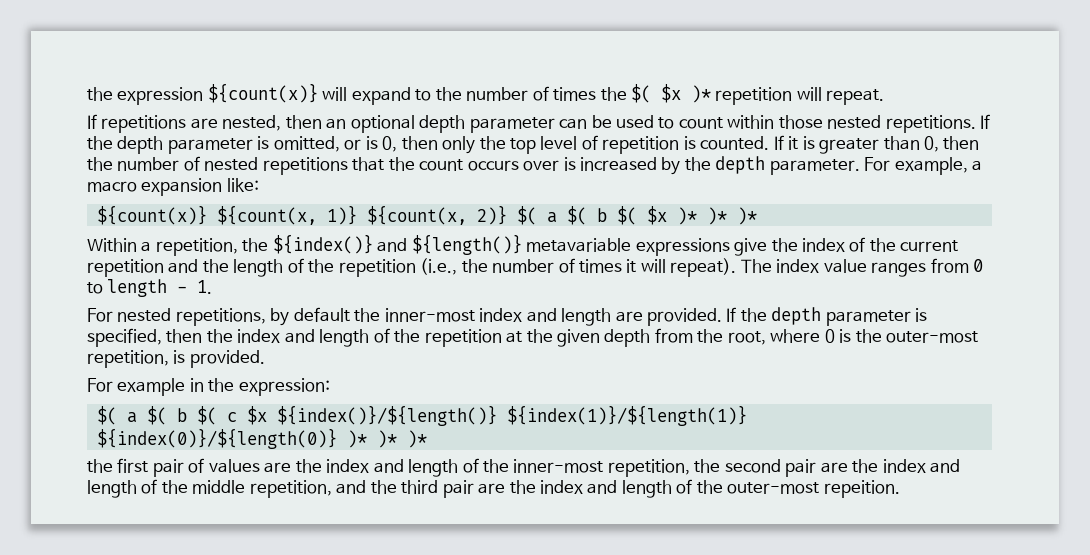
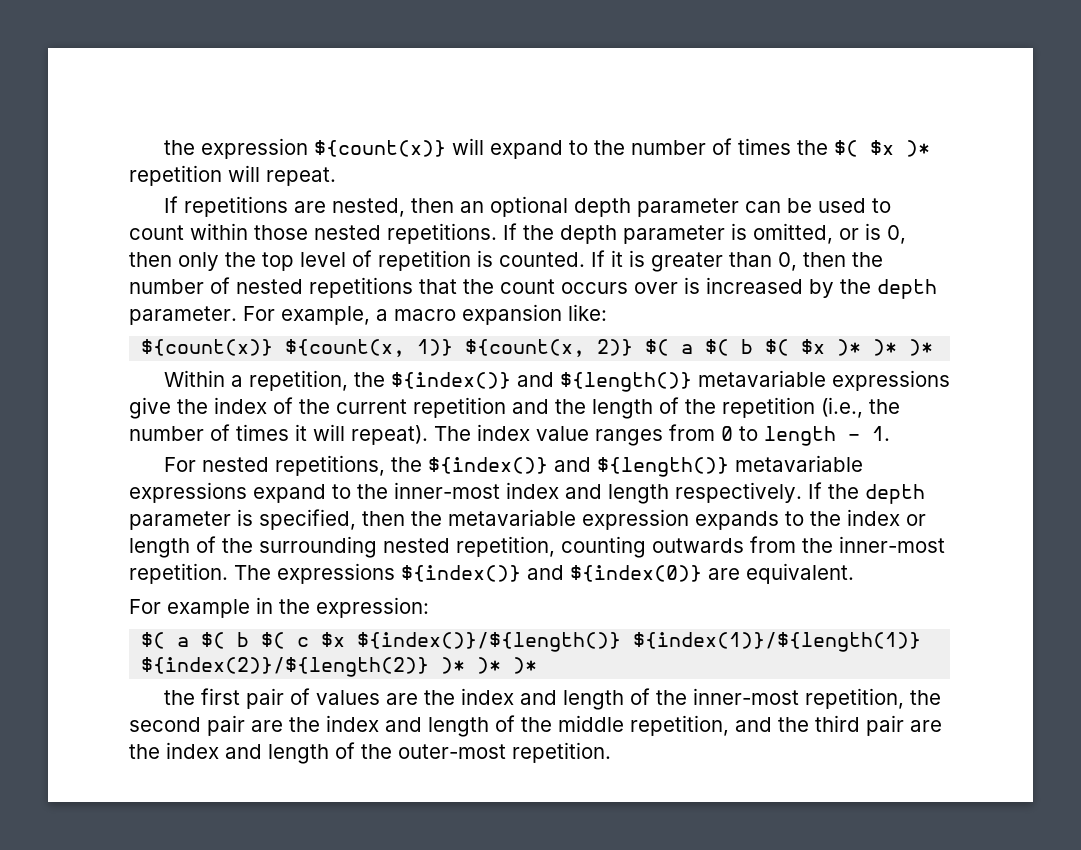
[270,307,350,326] by default -> [390,455,863,477] [129,482,351,503] the ${index()} and ${length()} metavariable expressions expand to
[615,308,722,326] are provided. -> [675,482,802,503] respectively.
[237,328,979,347] [87,350,265,368] index and length of the repetition at the given depth from the root, where 0 is the outer-most repetition, is provided. -> [448,509,926,530] [129,536,945,558] [129,563,854,584] metavariable expression expands to the index or length of the surrounding nested repetition, counting outwards from the inner-most repetition. The expressions ${index()} and ${index(0)} are equivalent.
[96,428,337,449] ${index(0)}/${length(0)} -> [141,657,430,677] ${index(2)}/${length(2)}
[823,480,900,498] repeition. -> [512,742,611,763] repetition.

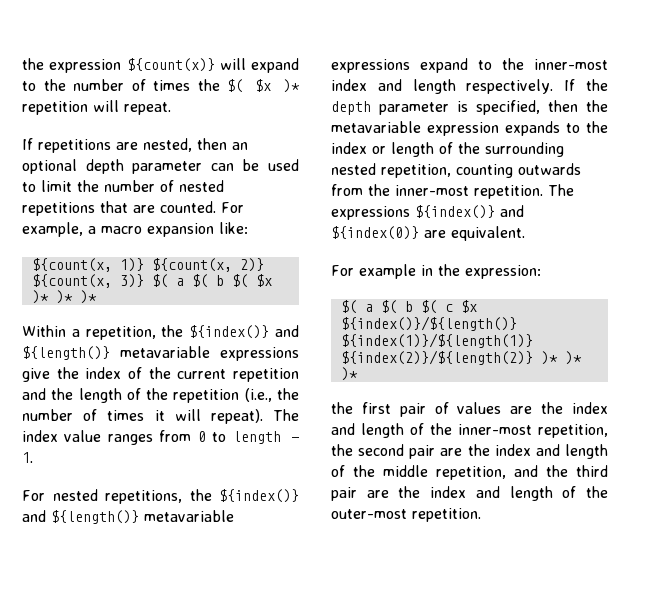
[129,223,906,244] [129,250,846,272] count within those nested repetitions. If the depth parameter is omitted, or is 0, then only the top level of repetition is counted. If it is greater than 0, then -> [41,180,72,192] limit
[463,277,937,299] [129,306,237,325] the count occurs over is increased by the depth parameter. -> [133,201,216,213] are counted.
[141,339,274,356] ${count(x)} -> (248, 228) none
(634, 347) none -> [31,274,144,288] ${count(x, 3)}

